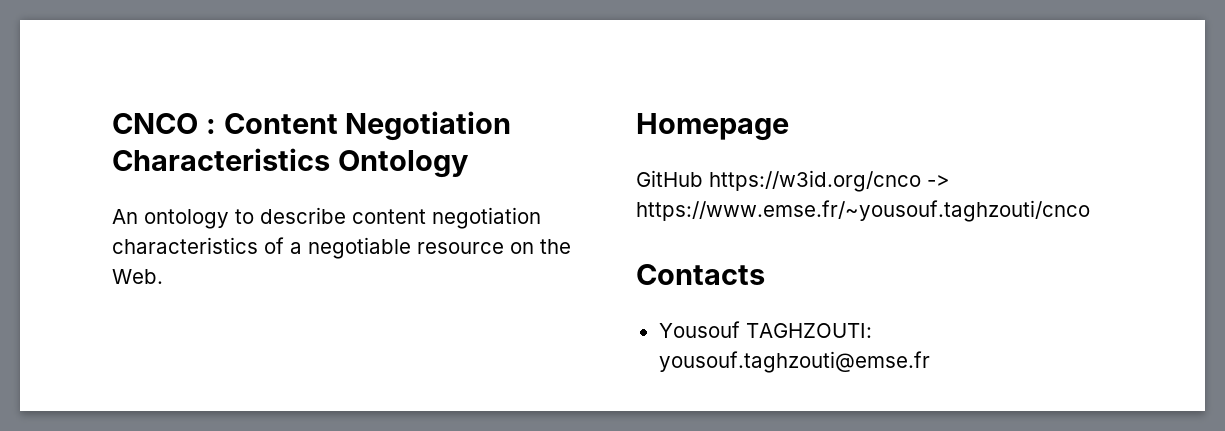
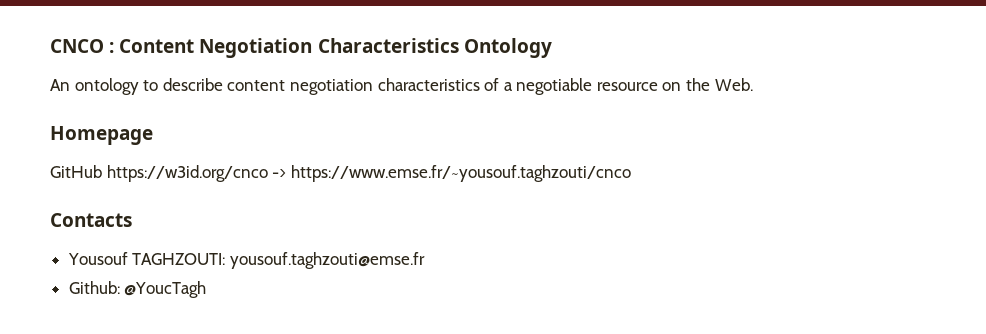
(930, 362) none -> [68,281,207,298] // Github: @YoucTagh

